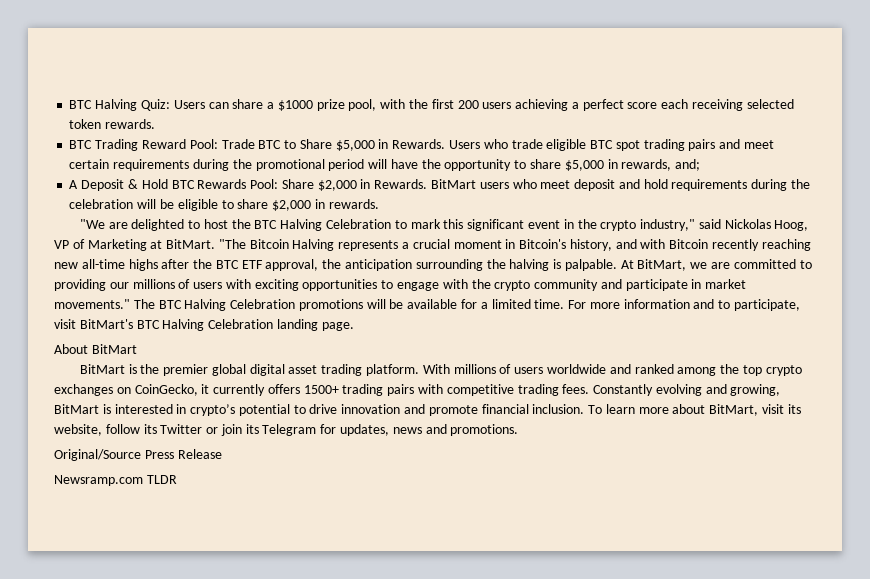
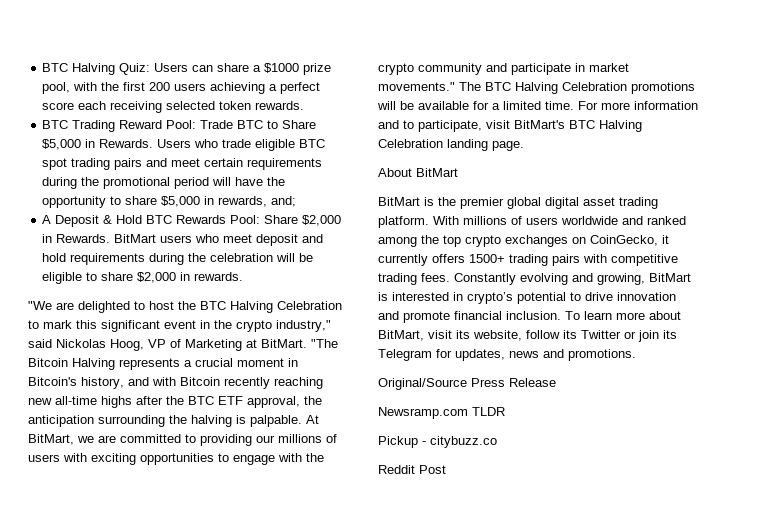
(177, 479) none -> [378,436,497,448] [378,465,446,474] // Pickup - citybuzz.co // Reddit Post

